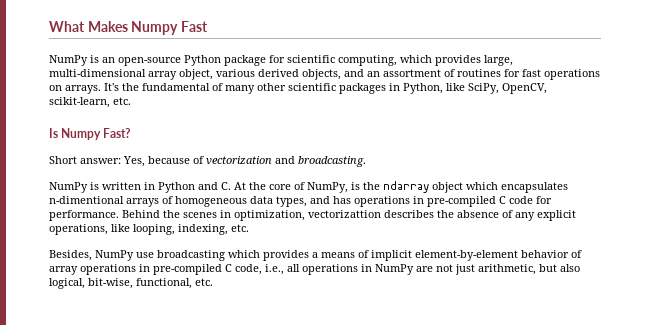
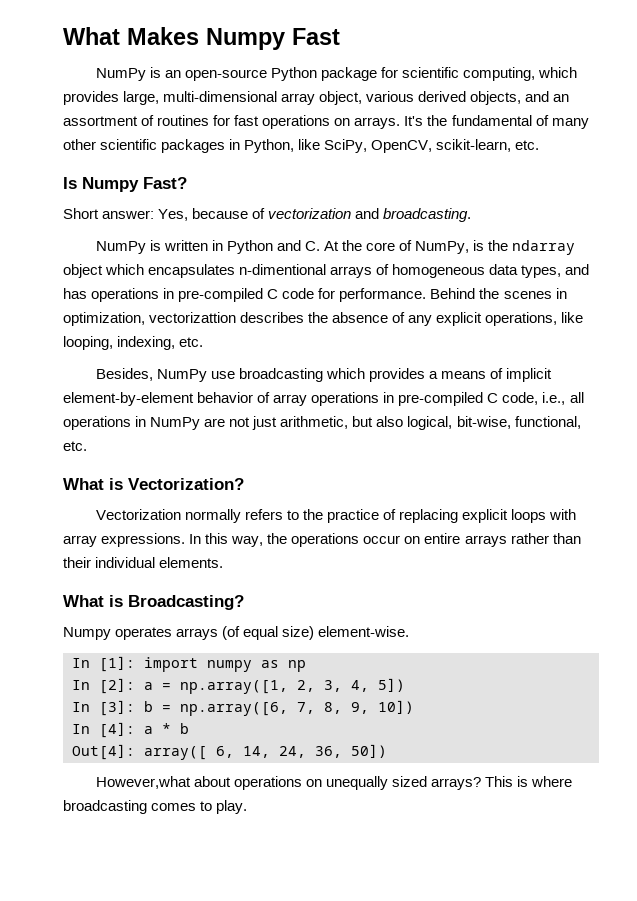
(213, 282) none -> [63,478,244,490] [95,509,577,523] [63,533,581,547] [63,557,224,568] [63,595,244,610] [63,626,410,640] [72,656,306,672] [72,678,405,694] [72,700,414,716] [72,722,189,738] [72,744,387,760] [95,776,573,790] [63,800,248,814] // What is Vectorization? // Vectorization normally refers to the practice of replacing explicit loops with array expressions. In this way, the operations occur on entire arrays rather than their individual elements. // What is Broadcasting? // Numpy operates arrays (of equal size) element-wise. // In [1]: import numpy as np // In [2]: a = np.array([1, 2, 3, 4, 5]) // In [3]: b = np.array([6, 7, 8, 9, 10]) // In [4]: a * b // Out[4]: array([ 6, 14, 24, 36, 50]) // However,what about operations on unequally sized arrays? This is where broadcasting comes to play.

